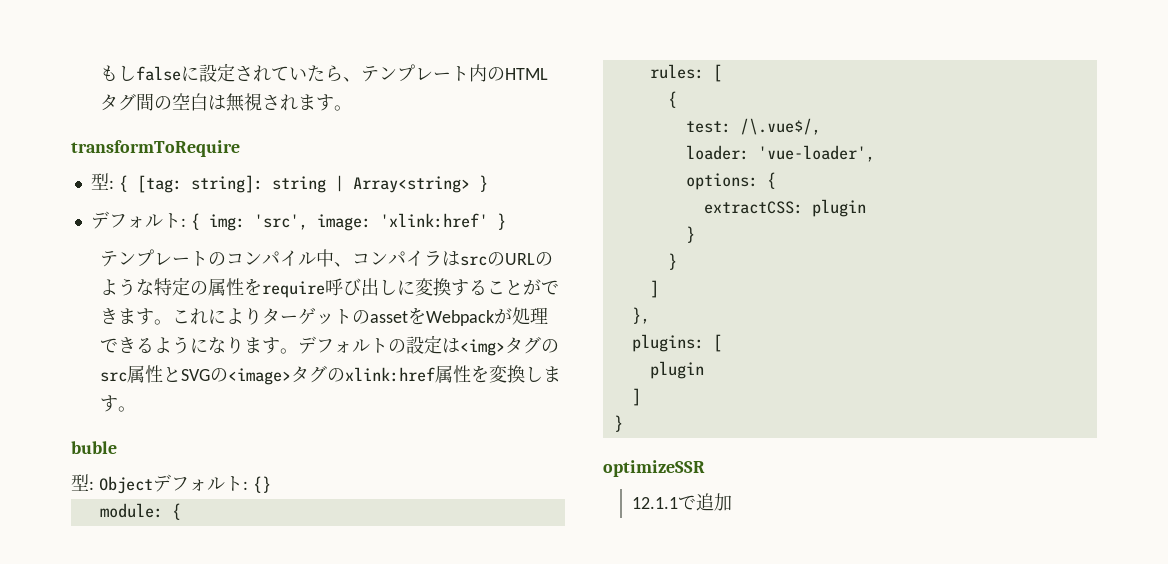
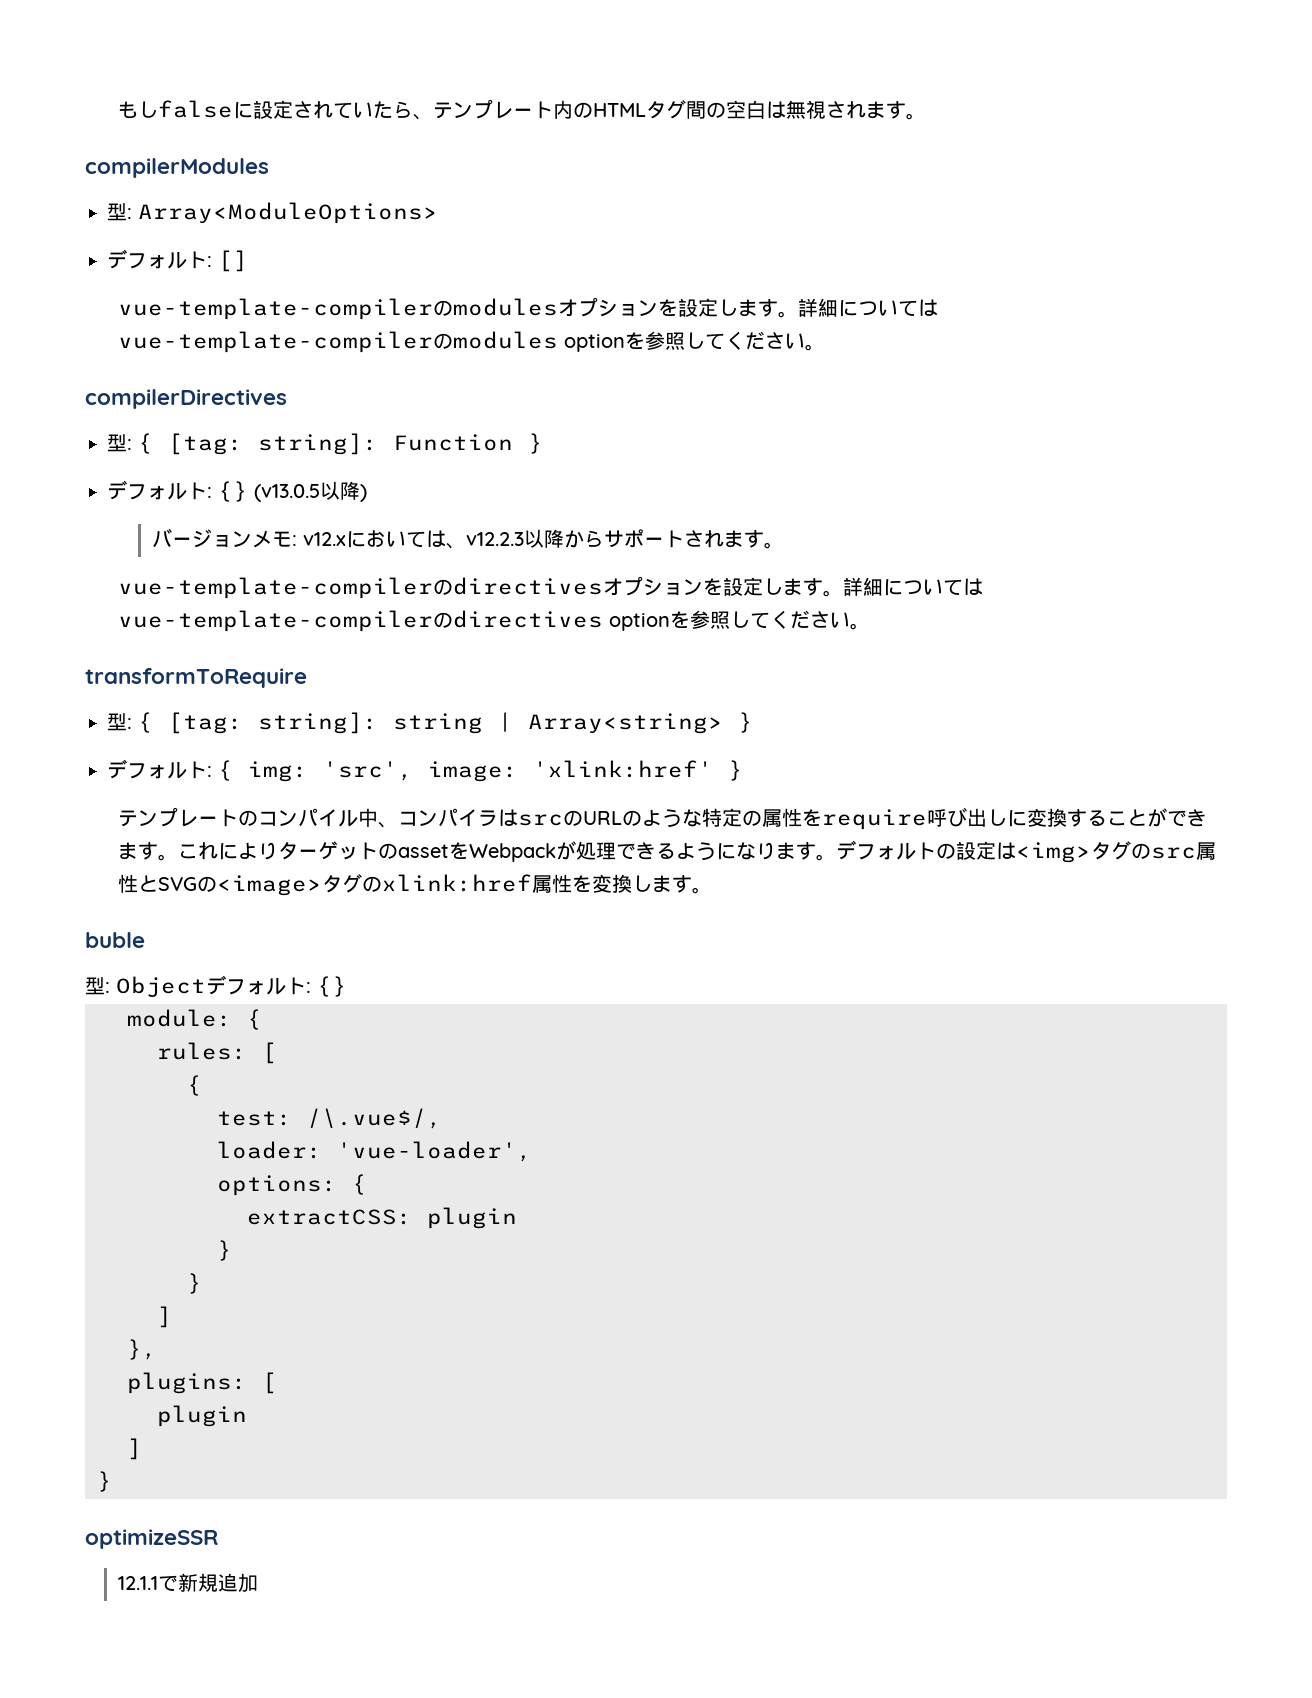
(353, 108) none -> [85,158,269,178] [107,202,438,224] [107,249,248,272] [118,297,939,320] [118,331,826,353] [85,389,287,409] [107,433,543,455] [107,480,367,502] [151,528,784,549] [118,576,984,599] [118,610,871,632] // compilerModules // 型: Array<ModuleOptions> // デフォルト: [] // vue-template-compilerのmodulesオプションを設定します。詳細についてはvue-template-compilerのmodules optionを参照してください。 // compilerDirectives // 型: { [tag: string]: Function } // デフォルト: {} (v13.0.5以降) // バージョンメモ: v12.xにおいては、v12.2.3以降からサポートされます。 // vue-template-compilerのdirectivesオプションを設定します。詳細についてはvue-template-compilerのdirectives optionを参照してください。
(697, 502) none -> [178,1573,219,1592] 新規

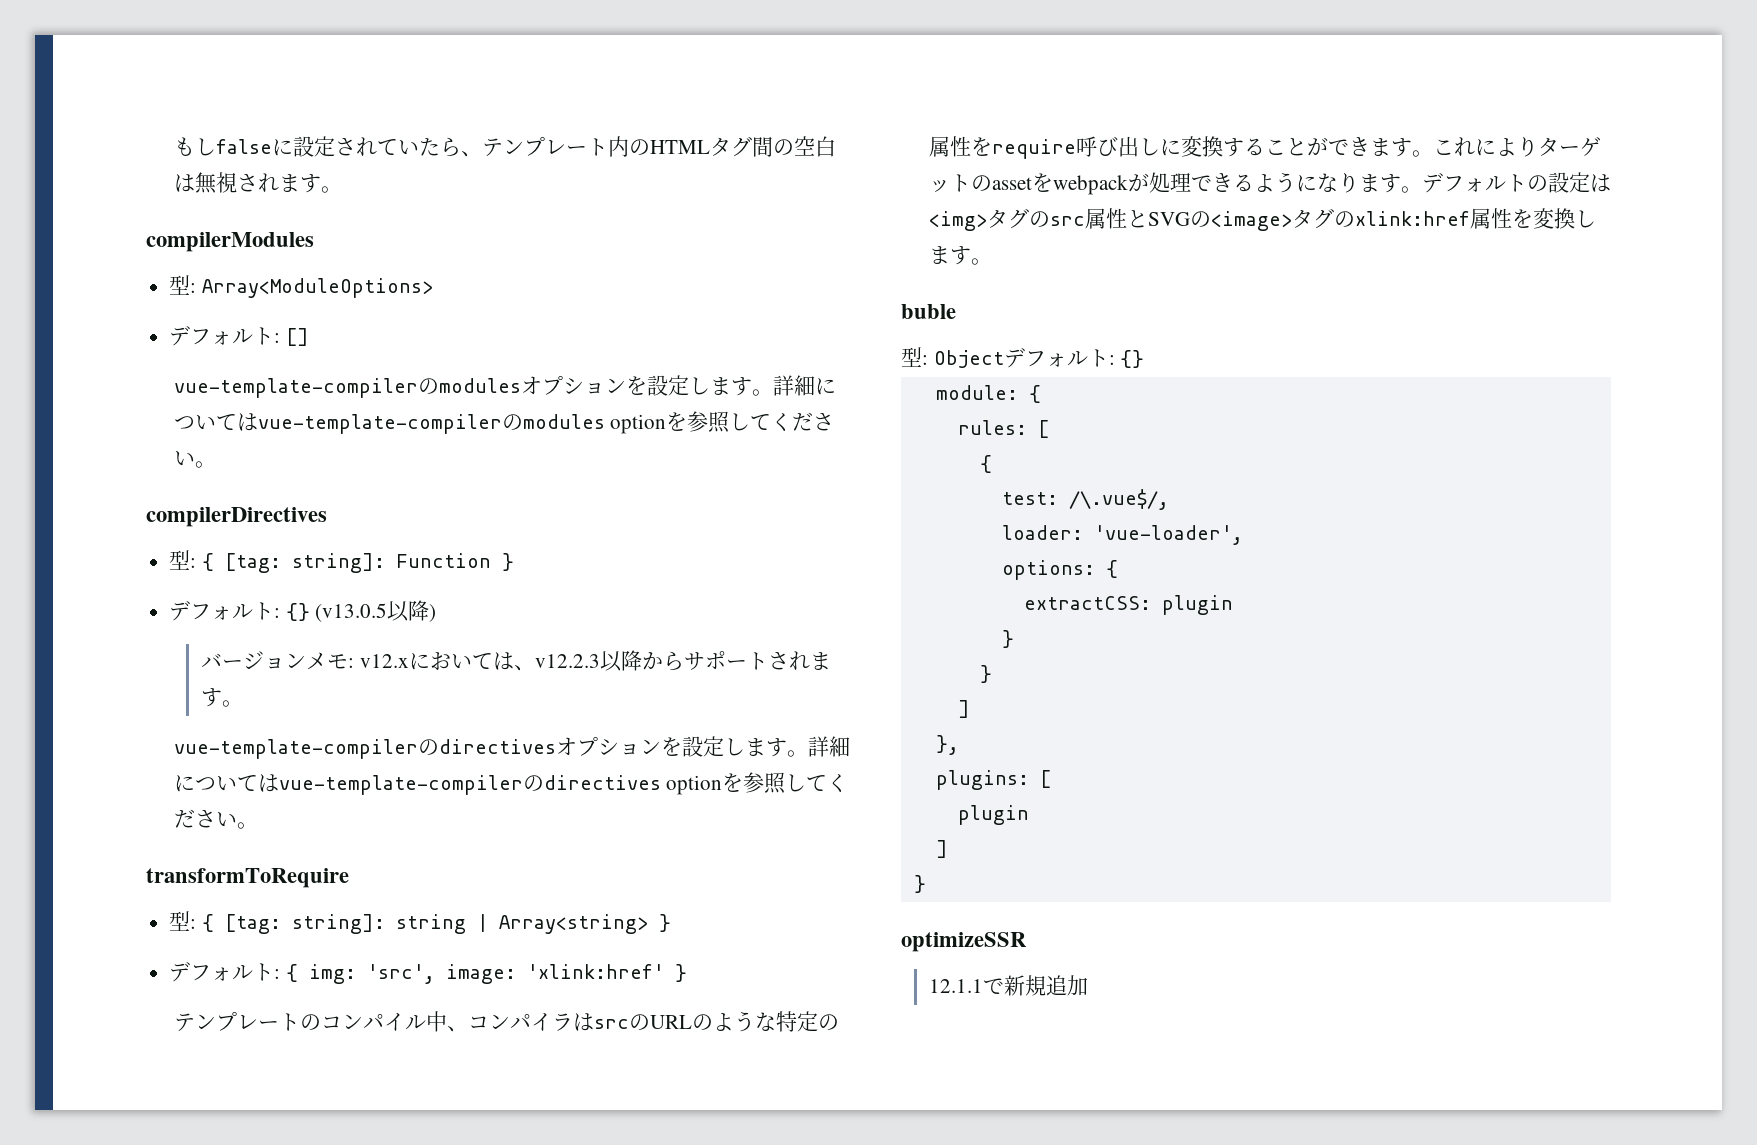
[469,843,557,862] Webpack -> [1052,175,1128,195] webpack

